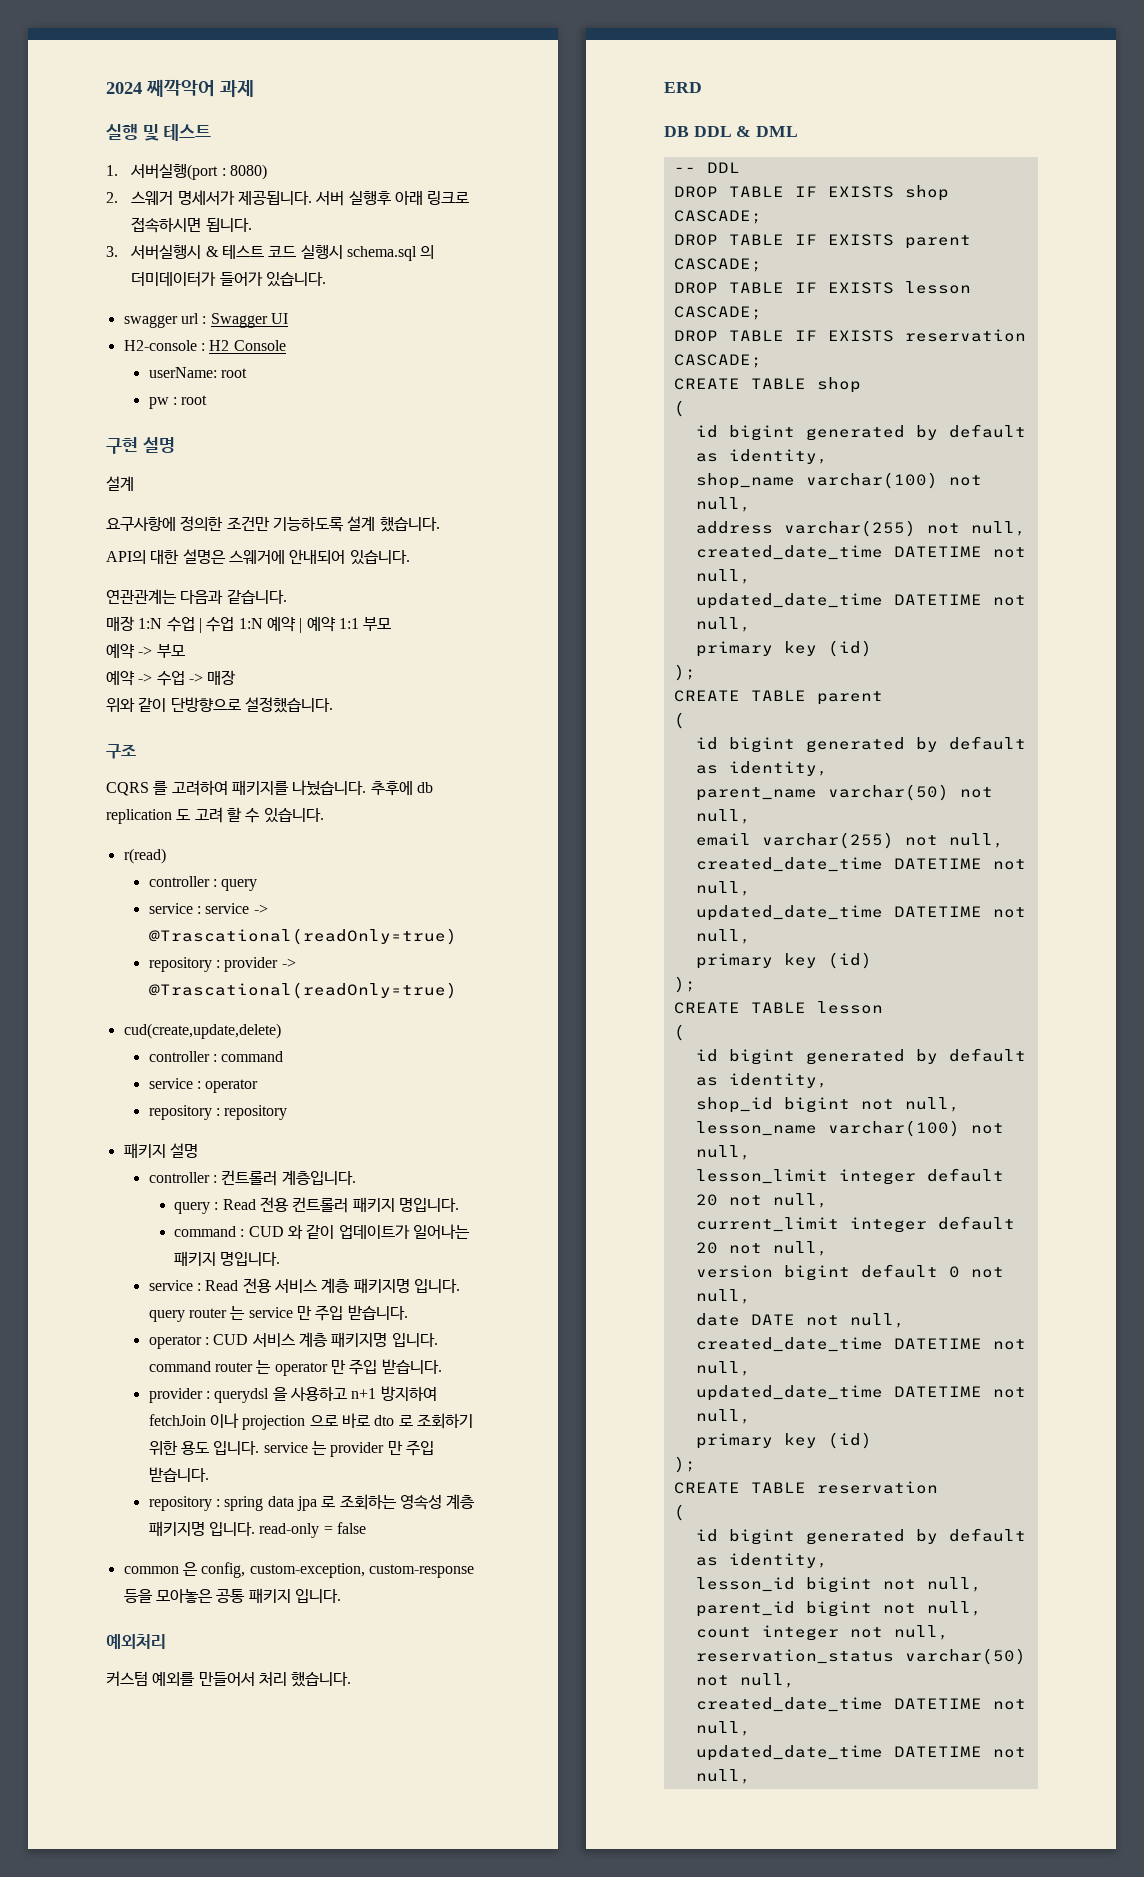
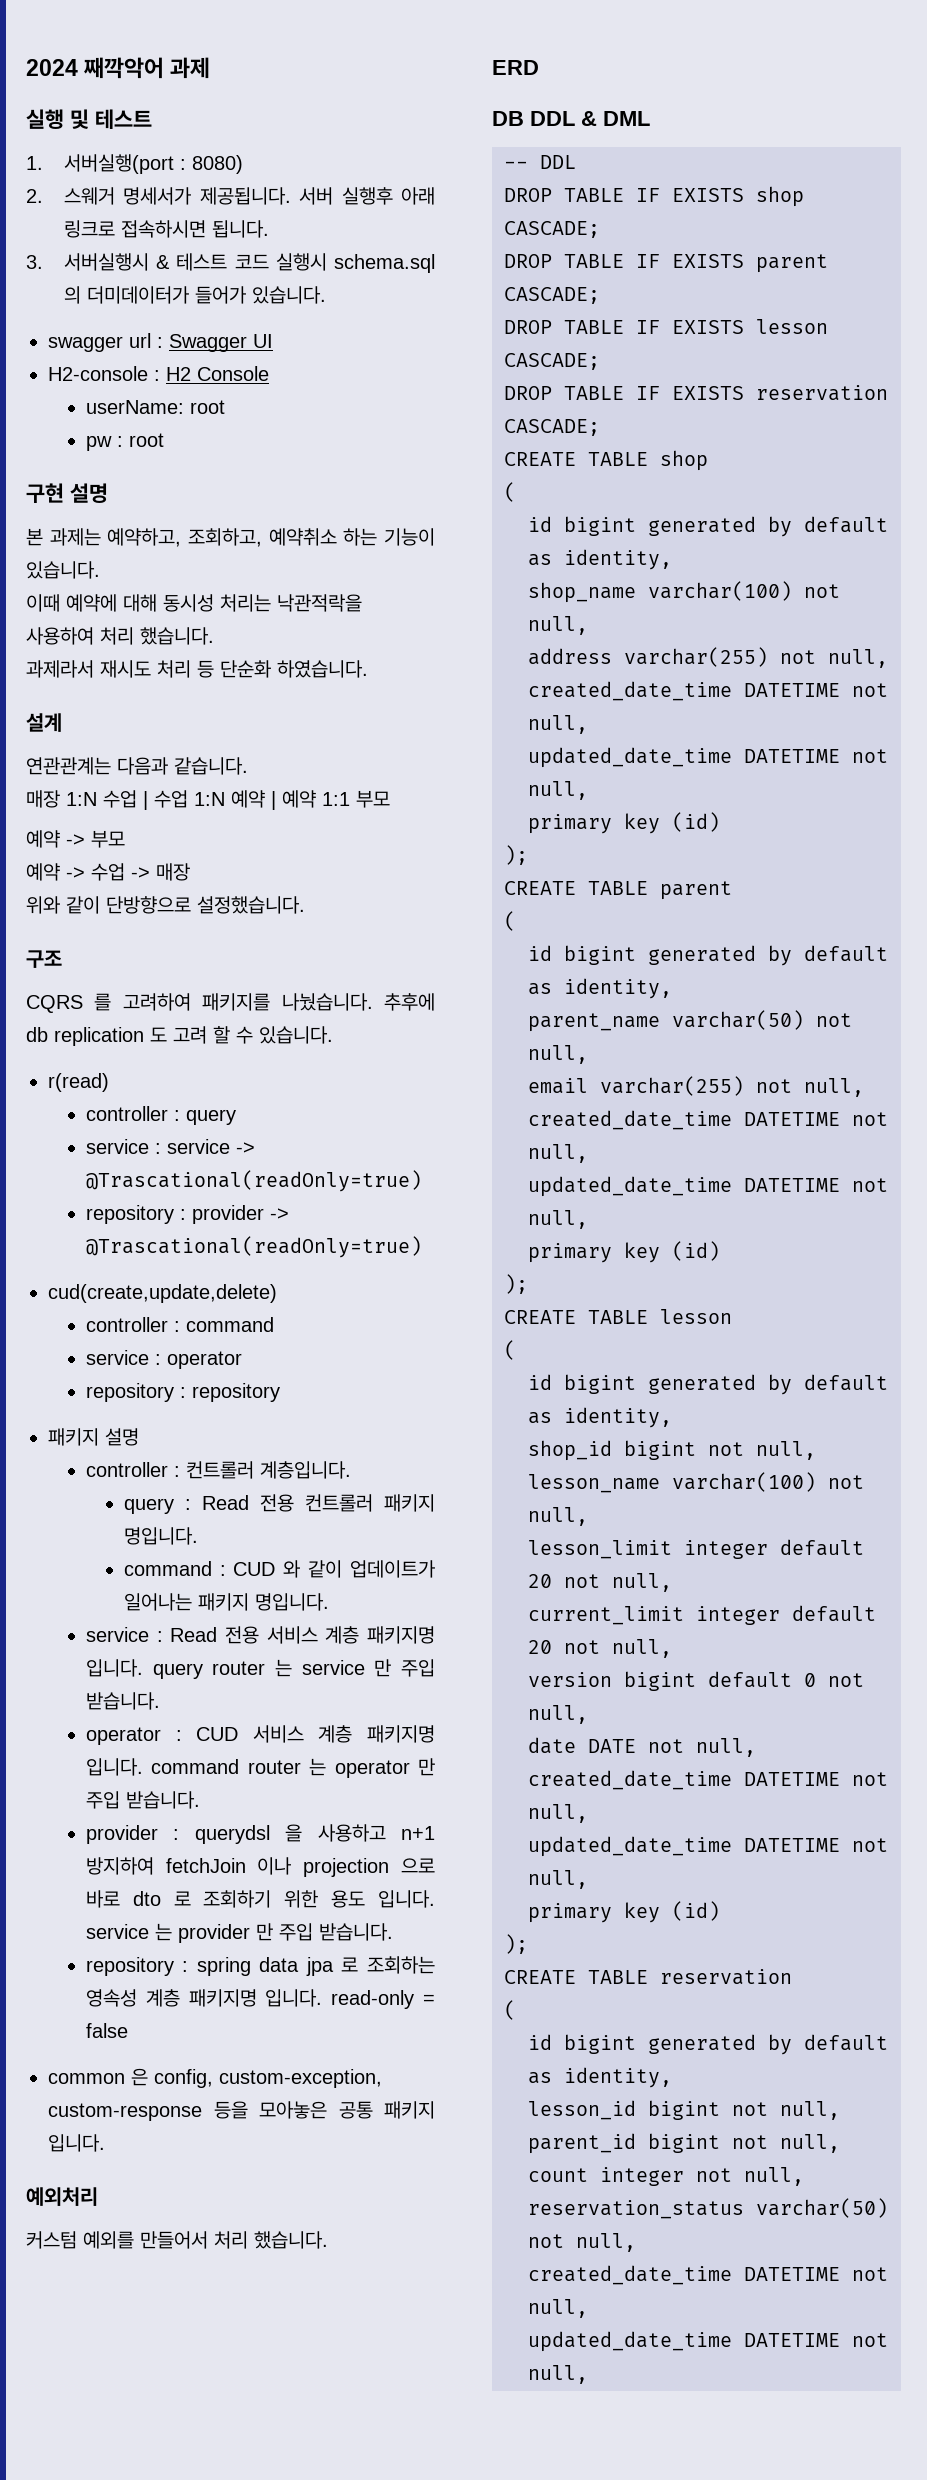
[106,476,134,491] [106,516,440,532] [106,549,410,565] 설계 // 요구사항에 정의한 조건만 기능하도록 설계 했습니다. // API의 대한 설명은 스웨거에 안내되어 있습니다. -> [26,528,435,547] [26,561,100,579] [26,594,362,612] [26,627,214,645] [26,660,368,678] [26,713,62,732] 본 과제는 예약하고, 조회하고, 예약취소 하는 기능이 있습니다. // 이때 예약에 대해 동시성 처리는 낙관적락을 사용하여 처리 했습니다. // 과제라서 재시도 처리 등 단순화 하였습니다. // 설계

